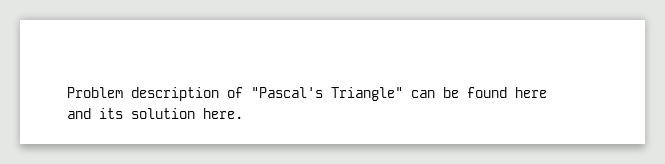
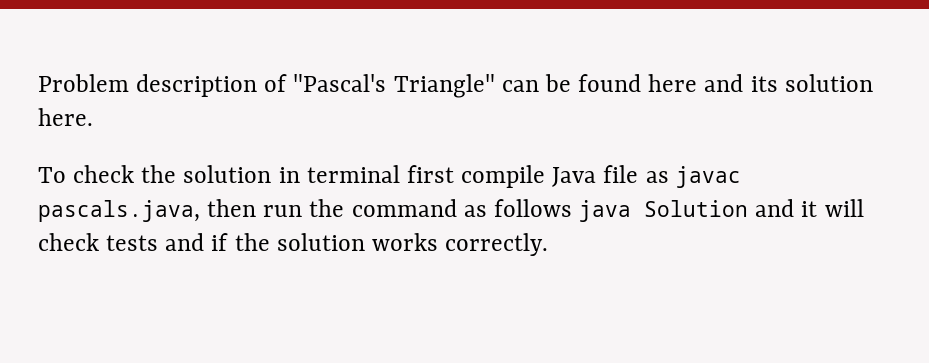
(243, 113) none -> [38,165,741,188] [38,199,864,222] [38,233,549,256] // To check the solution in terminal first compile Java file as javac pascals.java, then run the command as follows java Solution and it will check tests and if the solution works correctly.

